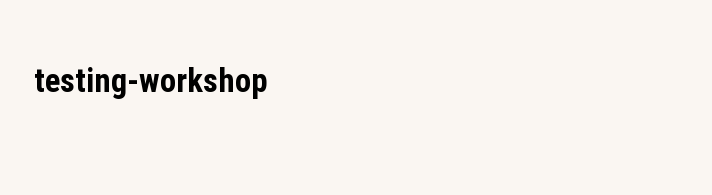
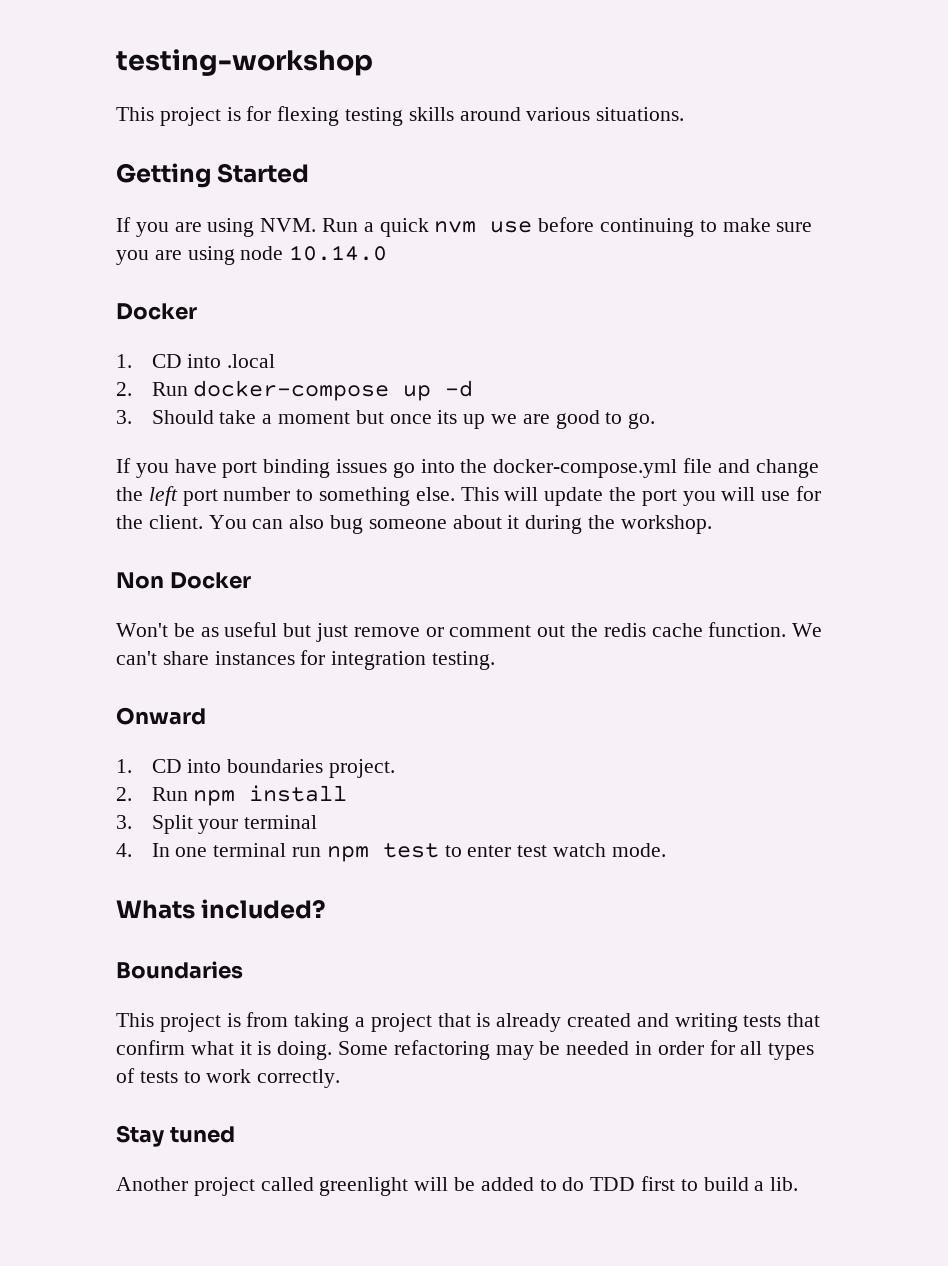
(268, 83) none -> [116,106,685,126] [116,163,310,188] [116,217,813,237] [116,245,388,265] [116,303,197,320] [116,354,276,368] [116,380,474,401] [116,410,656,429] [116,458,819,478] [116,486,822,506] [116,515,712,534] [116,572,251,589] [116,622,823,642] [116,650,496,670] [116,707,206,725] [116,759,395,778] [116,785,348,806] [116,815,318,834] [116,843,666,862] [116,899,327,919] [116,961,243,979] [116,1012,821,1032] [116,1040,815,1060] [116,1068,341,1088] [116,1125,235,1147] [116,1176,799,1196] // This project is for flexing testing skills around various situations. // Getting Started // If you are using NVM. Run a quick nvm use before continuing to make sure you are using node 10.14.0 // Docker // 1. CD into .local // 2. Run docker-compose up -d // 3. Should take a moment but once its up we are good to go. // If you have port binding issues go into the docker-compose.yml file and change the left port number to something else. This will update the port you will use for the client. You can also bug someone about it during the workshop. // Non Docker // Won't be as useful but just remove or comment out the redis cache function. We can't share instances for integration testing. // Onward // 1. CD into boundaries project. // 2. Run npm install // 3. Split your terminal // 4. In one terminal run npm test to enter test watch mode. // Whats included? // Boundaries // This project is from taking a project that is already created and writing tests that confirm what it is doing. Some refactoring may be needed in order for all types of tests to work correctly. // Stay tuned // Another project called greenlight will be added to do TDD first to build a lib.

